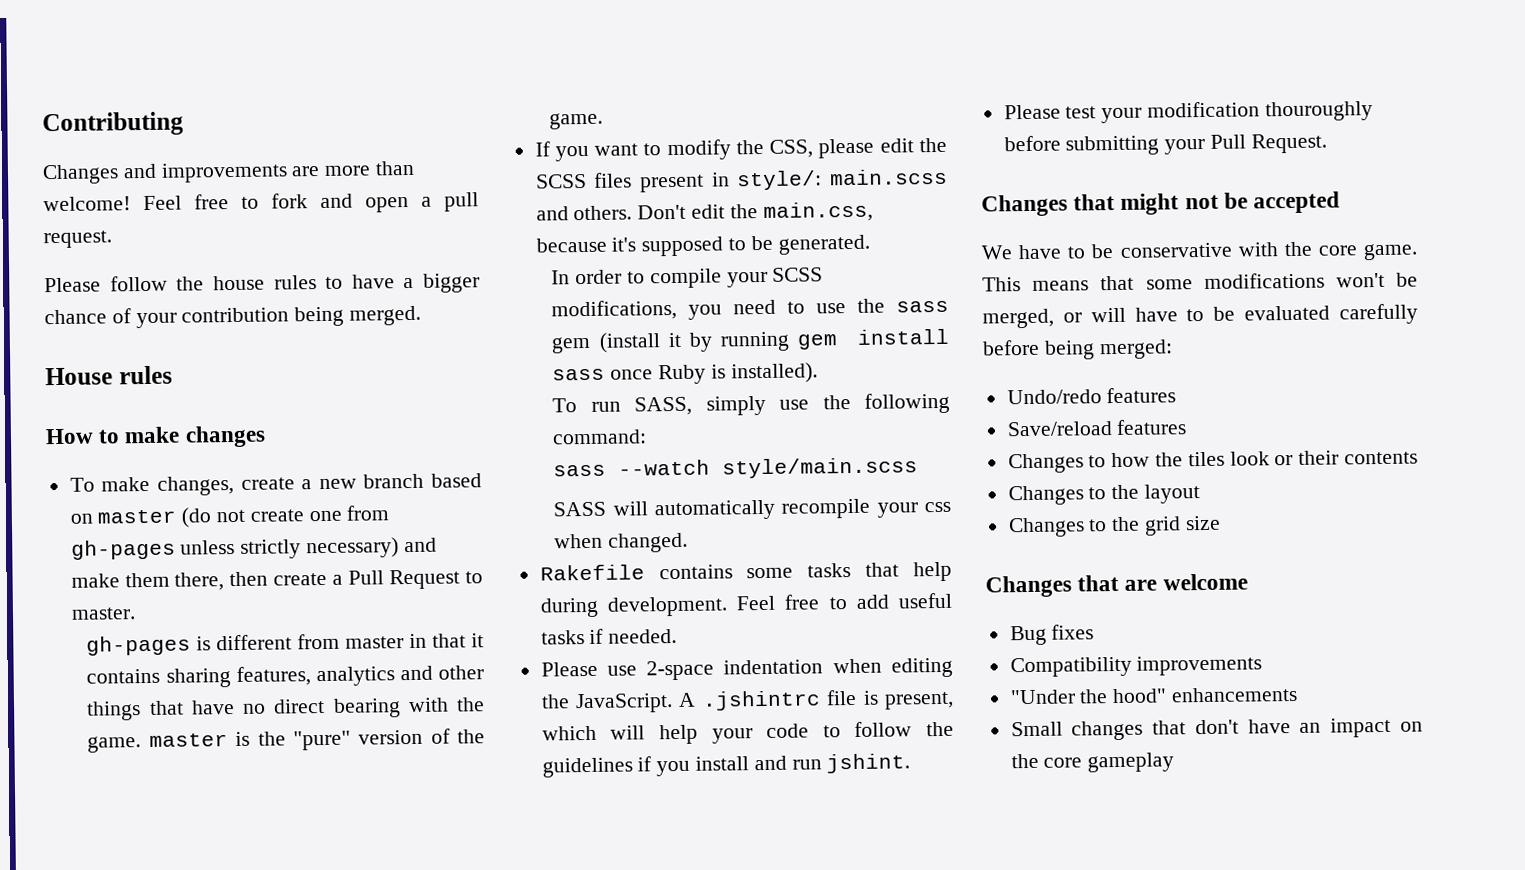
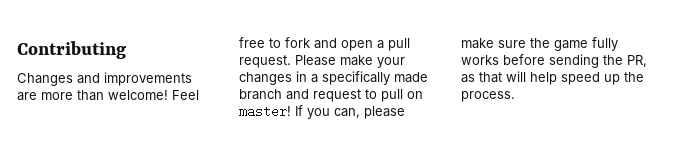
[44,273,480,293] [44,305,422,329] [45,365,173,386] [45,425,266,448] [69,473,482,496] [69,505,390,528] [70,537,437,560] [70,569,483,591] [70,607,136,620] [86,633,484,656] [86,665,484,688] [86,697,485,721] [87,728,485,753] [549,112,604,130] [534,137,947,162] [535,168,948,193] [535,201,873,222] [535,234,870,257] [551,267,824,289] [551,298,949,321] [551,328,949,354] [552,362,818,385] [552,392,950,416] [552,429,648,445] [553,457,919,479] [553,498,951,521] [554,532,689,553] [539,561,952,582] [539,592,953,618] [540,628,678,645] [540,657,953,681] [540,689,954,714] [541,721,954,745] [541,753,911,778] [1003,101,1373,124] [1003,133,1327,156] [981,191,1341,217] [981,241,1418,261] [982,272,1418,292] [982,303,1418,329] [982,339,1173,360] [1006,387,1177,405] [1006,419,1188,437] [1007,450,1419,474] [1007,484,1201,506] [1007,515,1221,538] [985,573,1248,598] [1009,624,1095,646] [1009,655,1263,678] [1009,686,1299,705] [1010,717,1423,741] [1010,752,1175,773] // Please follow the house rules to have a bigger chance of your contribution being merged. // House rules // How to make changes // To make changes, create a new branch based on master (do not create one from gh-pages unless strictly necessary) and make them there, then create a Pull Request to master. // gh-pages is different from master in that it contains sharing features, analytics and other things that have no direct bearing with the game. master is the "pure" version of the game. // If you want to modify the CSS, please edit the SCSS files present in style/: main.scss and others. Don't edit the main.css, because it's supposed to be generated. // In order to compile your SCSS modifications, you need to use the sass gem (install it by running gem install sass once Ruby is installed). // To run SASS, simply use the following command: // sass --watch style/main.scss // SASS will automatically recompile your css when changed. // Rakefile contains some tasks that help during development. Feel free to add useful tasks if needed. // Please use 2-space indentation when editing the JavaScript. A .jshintrc file is present, which will help your code to follow the guidelines if you install and run jshint. // Please test your modification thouroughly before submitting your Pull Request. // Changes that might not be accepted // We have to be conservative with the core game. This means that some modifications won't be merged, or will have to be evaluated carefully before being merged: // Undo/redo features // Save/reload features // Changes to how the tiles look or their contents // Changes to the layout // Changes to the grid size // Changes that are welcome // Bug fixes // Compatibility improvements // "Under the hood" enhancements // Small changes that don't have an impact on the core gameplay -> [295,55,405,68] [239,71,428,85] [239,89,423,102] [239,105,405,119] [461,37,618,51] [461,54,647,68] [461,71,644,85] [461,91,515,102] Please make your changes in a specifically made branch and request to pull on master! If you can, please make sure the game fully works before sending the PR, as that will help speed up the process.

